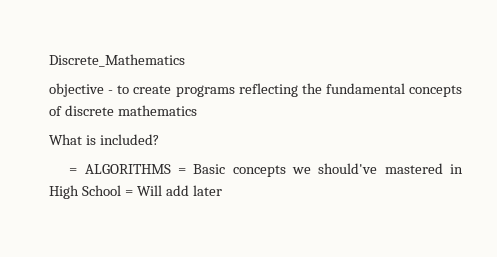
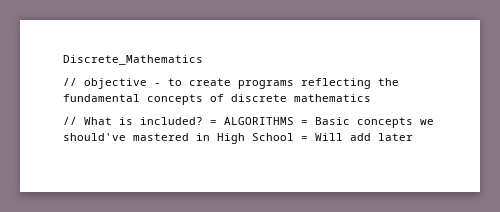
(185, 60) none -> [63,78,77,86] //
(197, 110) none -> [63,117,77,125] //
(159, 139) // -> (203, 121) none

